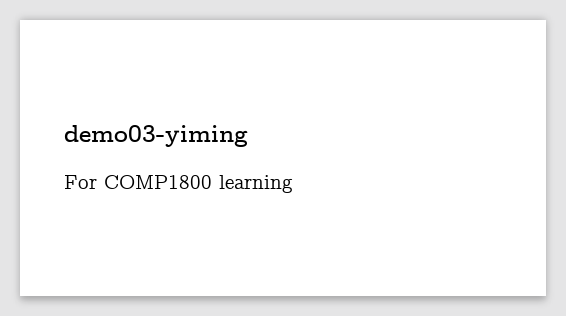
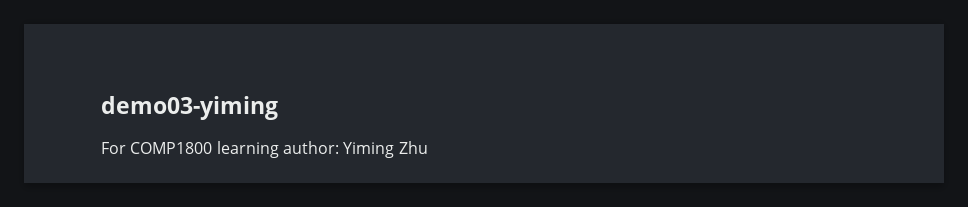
(293, 184) none -> [282,141,428,158] author: Yiming Zhu

